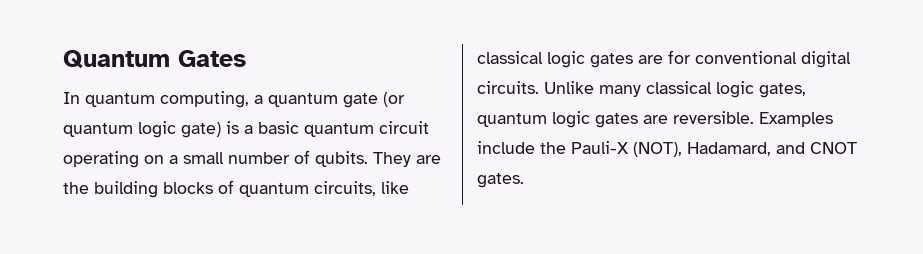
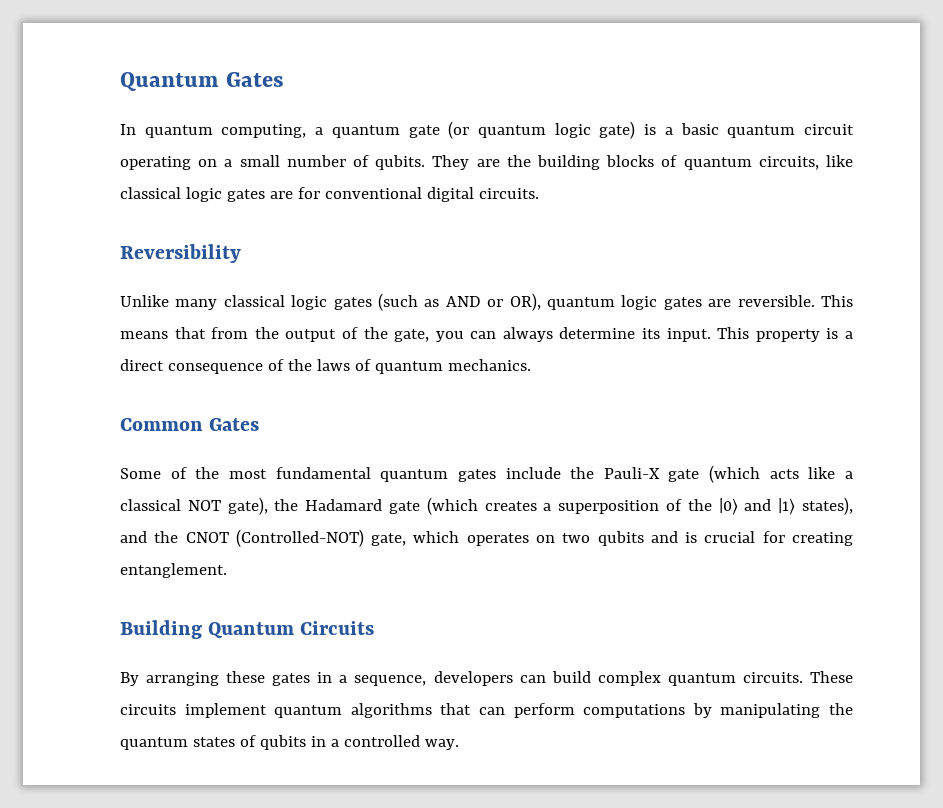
(539, 87) none -> [120,244,241,263] // Reversibility //
[759,83,806,98] gates, -> [333,293,541,311] gates (such as AND or OR),
[759,112,833,127] [477,141,857,157] [477,173,524,188] Examples include the Pauli-X (NOT), Hadamard, and CNOT gates. -> [820,295,853,307] [120,327,854,342] [120,359,531,374] [120,418,260,431] [120,465,853,483] [120,497,853,515] [120,529,854,547] [120,563,227,578] [120,620,375,639] [120,671,853,686] [120,703,854,718] [120,735,459,750] This means that from the output of the gate, you can always determine its input. This property is a direct consequence of the laws of quantum mechanics. // Common Gates // Some of the most fundamental quantum gates include the Pauli-X gate (which acts like a classical NOT gate), the Hadamard gate (which creates a superposition of the |0⟩ and |1⟩ states), and the CNOT (Controlled-NOT) gate, which operates on two qubits and is crucial for creating entanglement. // Building Quantum Circuits // By arranging these gates in a sequence, developers can build complex quantum circuits. These circuits implement quantum algorithms that can perform computations by manipulating the quantum states of qubits in a controlled way.

